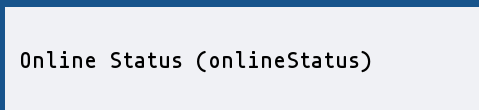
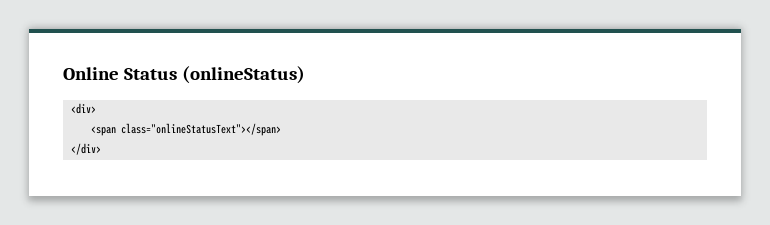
(372, 61) none -> [70,103,96,114] [90,123,281,136] [70,143,101,155] // <div> // <span class="onlineStatusText"></span> // </div>

